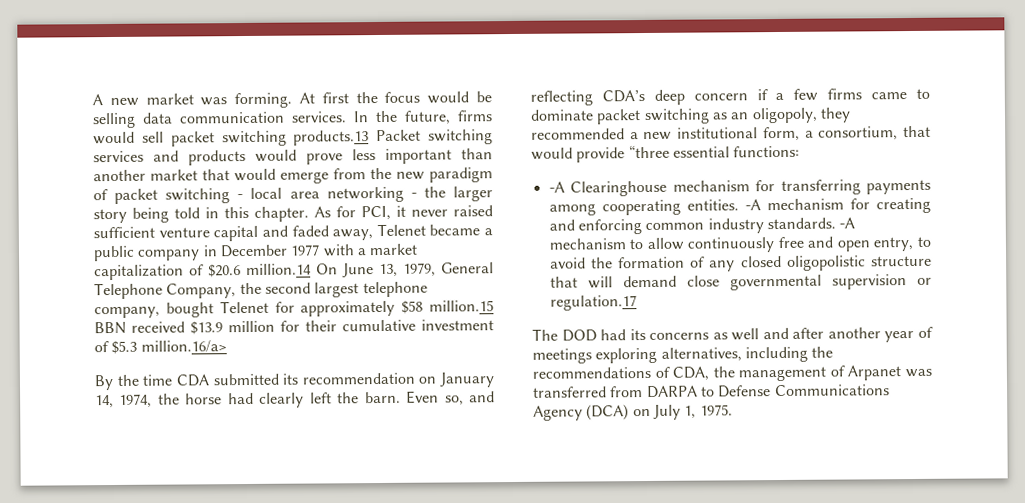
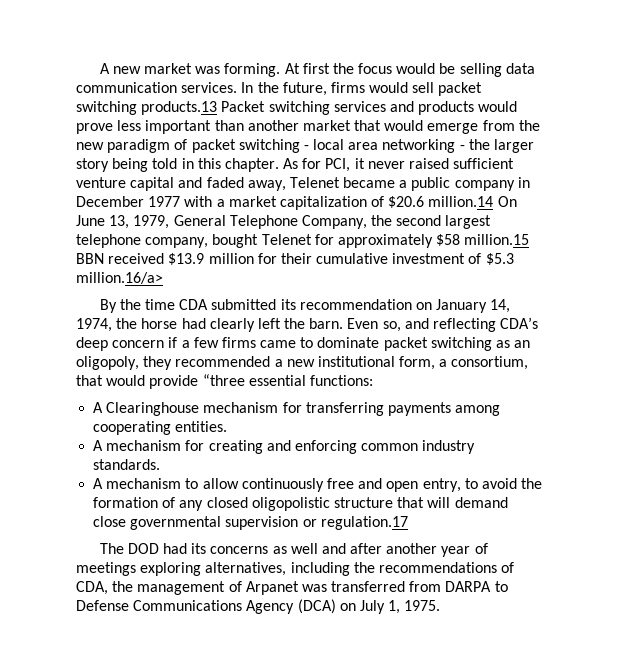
[548,181,565,193] -A -> [93,402,104,413] A
[744,199,761,211] -A -> [93,440,104,451] // A
[839,217,856,229] -A -> [93,478,104,489] // A

